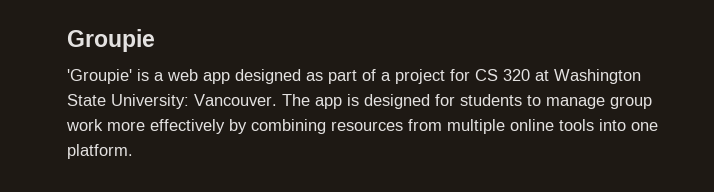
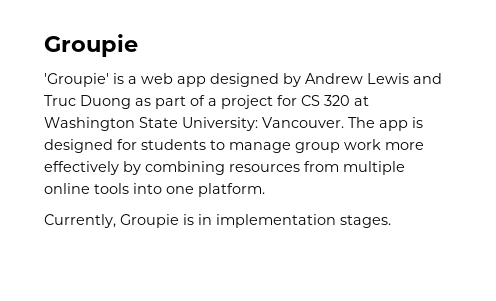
(301, 76) none -> [283,73,442,87] [44,95,131,109] by Andrew Lewis and Truc Duong
(133, 151) none -> [44,214,391,228] // Currently, Groupie is in implementation stages.

